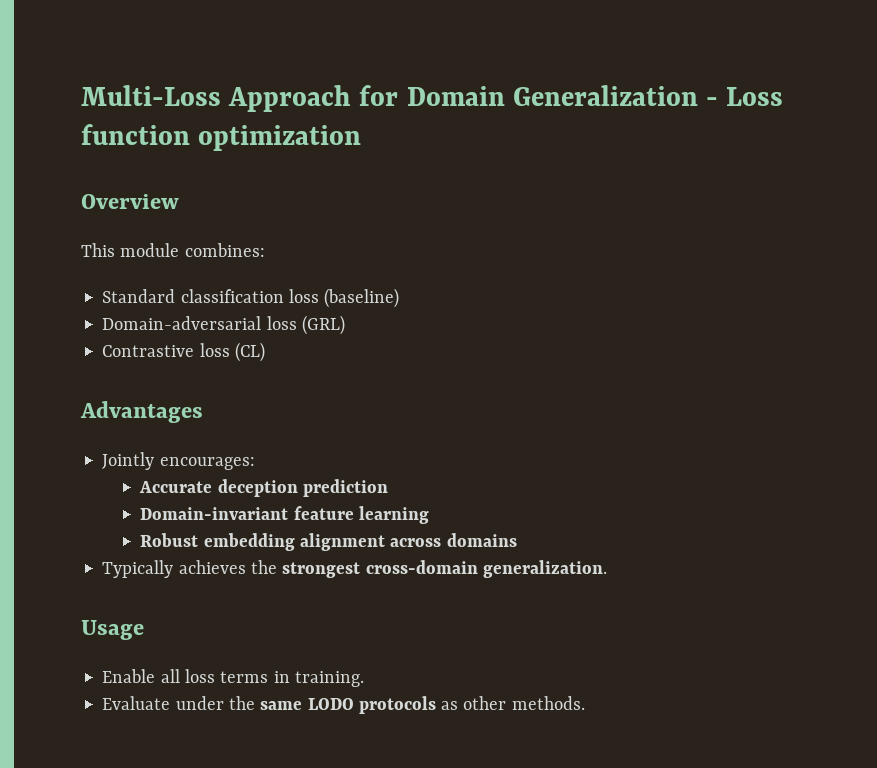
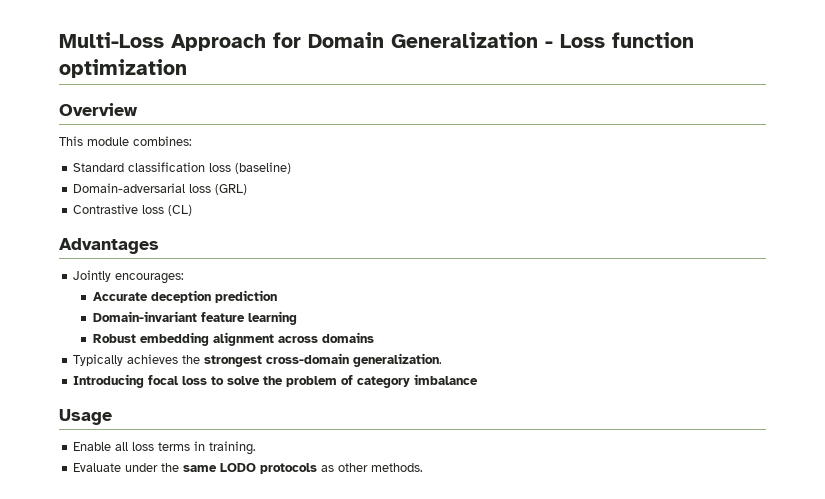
(607, 569) none -> [73,374,479,388] // Introducing focal loss to solve the problem of category imbalance

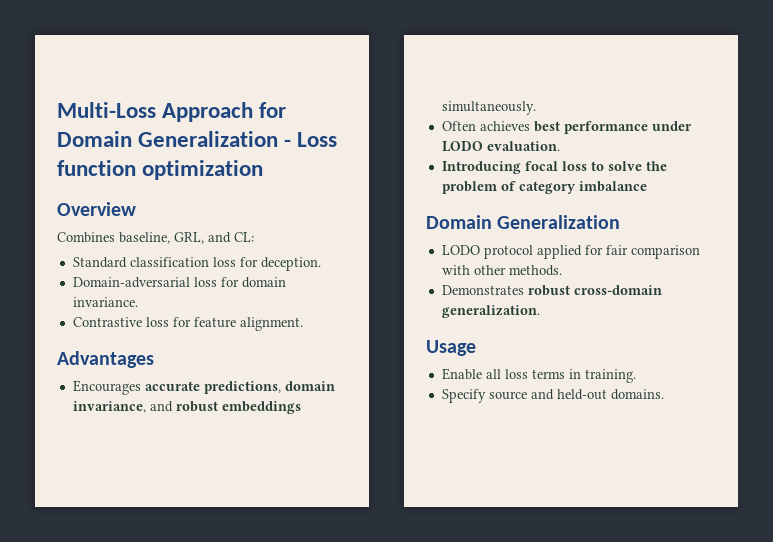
[59,136,192,146] This module combines: -> [57,232,254,244] Combines baseline, GRL, and CL:
[235,162,292,174] (baseline) -> [239,257,321,271] for deception.
[215,184,248,195] (GRL) -> [220,277,286,288] [72,297,138,307] for domain invariance.
[168,205,193,216] [59,238,159,254] [73,270,185,284] [92,290,277,303] [92,311,297,325] [92,332,374,346] [73,353,443,367] (CL) // Advantages // Jointly encourages: // Accurate deception prediction // Domain-invariant feature learning // Robust embedding alignment across domains // Typically achieves the strongest cross-domain generalization. -> [172,317,303,331] [57,351,154,368] [72,380,335,395] [72,401,301,414] [441,101,536,115] [441,121,692,134] [441,141,560,152] for feature alignment. // Advantages // Encourages accurate predictions, domain invariance, and robust embeddings simultaneously. // Often achieves best performance under LODO evaluation.
(479, 379) none -> [426,215,621,229] [441,245,700,259] [441,265,562,276] [441,285,662,296] [441,305,540,318] // Domain Generalization // LODO protocol applied for fair comparison with other methods. // Demonstrates robust cross-domain generalization.
[73,463,424,474] Evaluate under the same LODO protocols as other methods. -> [441,389,664,403] Specify source and held-out domains.

